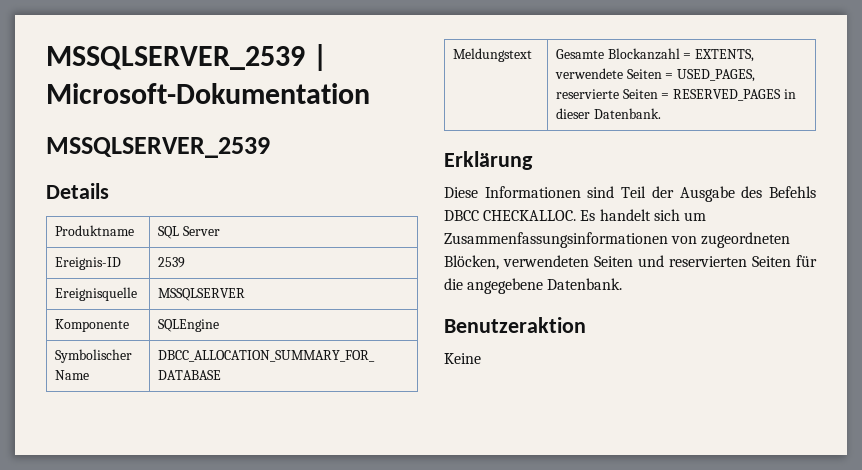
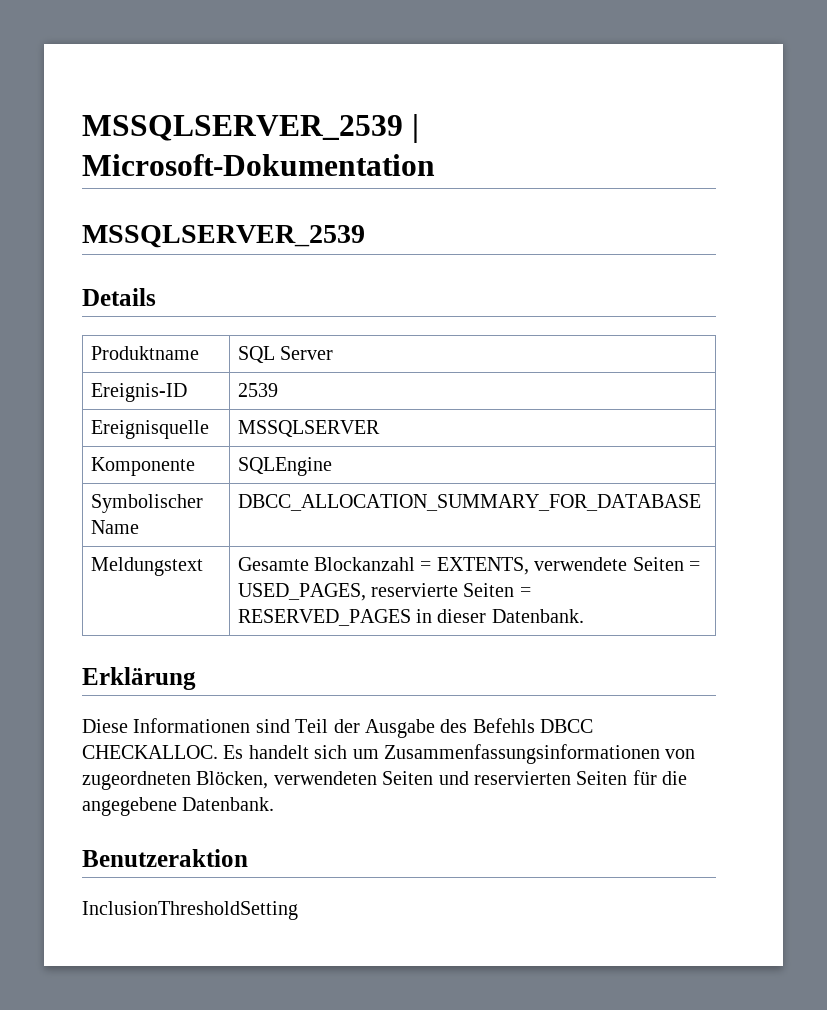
[444,353,481,364] Keine -> [82,901,298,920] InclusionThresholdSetting

